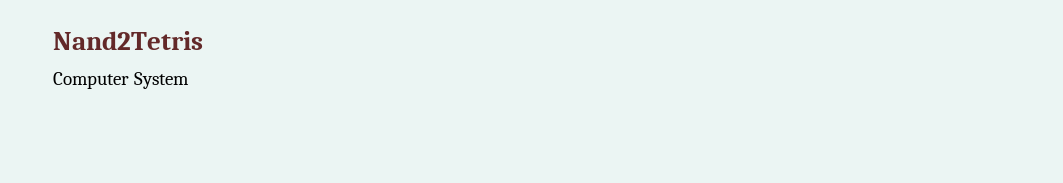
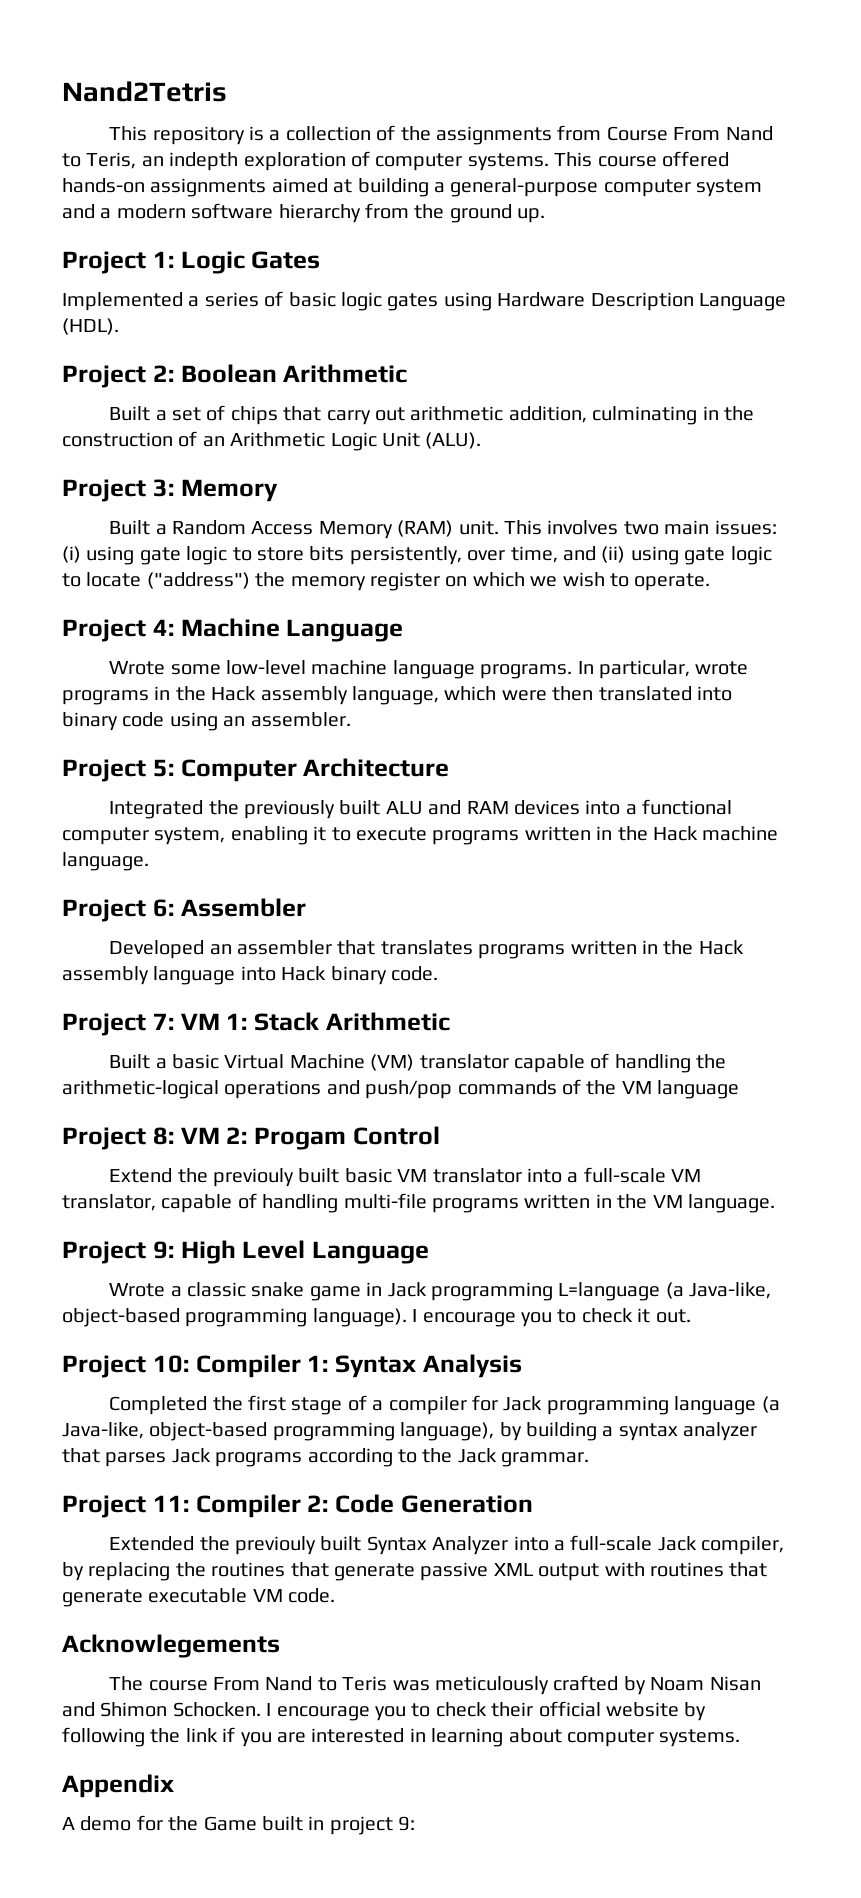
[53,72,190,89] Computer System -> [109,125,773,145] [62,151,729,171] [62,178,763,197] [62,203,546,223] [62,251,321,274] [62,291,786,311] [62,318,119,335] [62,364,408,388] [109,405,755,425] [62,431,482,451] [62,479,278,502] [109,520,777,539] [62,546,772,565] [62,572,711,591] [62,618,404,642] [109,660,749,679] [62,686,732,705] [62,712,351,731] [62,758,450,782] [109,799,733,819] [62,826,779,845] [62,852,149,871] [62,898,306,922] [109,940,744,959] [62,966,438,985] [62,1012,450,1036] [109,1053,727,1073] [62,1079,740,1099] [62,1126,440,1150] [109,1167,702,1187] [62,1193,775,1213] [62,1240,429,1264] [109,1282,772,1301] [62,1308,691,1327] [62,1354,522,1378] [109,1395,780,1415] [62,1422,758,1441] [62,1448,590,1467] [62,1494,533,1518] [109,1535,785,1555] [62,1562,768,1581] [62,1588,336,1607] [62,1634,280,1658] [109,1675,761,1695] [62,1701,707,1721] [62,1727,741,1747] [62,1774,174,1798] [62,1815,416,1835] This repository is a collection of the assignments from Course From Nand to Teris, an indepth exploration of computer systems. This course offered hands-on assignments aimed at building a general-purpose computer system and a modern software hierarchy from the ground up. // Project 1: Logic Gates // Implemented a series of basic logic gates using Hardware Description Language (HDL). // Project 2: Boolean Arithmetic // Built a set of chips that carry out arithmetic addition, culminating in the construction of an Arithmetic Logic Unit (ALU). // Project 3: Memory // Built a Random Access Memory (RAM) unit. This involves two main issues: (i) using gate logic to store bits persistently, over time, and (ii) using gate logic to locate ("address") the memory register on which we wish to operate. // Project 4: Machine Language // Wrote some low-level machine language programs. In particular, wrote programs in the Hack assembly language, which were then translated into binary code using an assembler. // Project 5: Computer Architecture // Integrated the previously built ALU and RAM devices into a functional computer system, enabling it to execute programs written in the Hack machine language. // Project 6: Assembler // Developed an assembler that translates programs written in the Hack assembly language into Hack binary code. // Project 7: VM 1: Stack Arithmetic // Built a basic Virtual Machine (VM) translator capable of handling the arithmetic-logical operations and push/pop commands of the VM language // Project 8: VM 2: Progam Control // Extend the previouly built basic VM translator into a full-scale VM translator, capable of handling multi-file programs written in the VM language. // Project 9: High Level Language // Wrote a classic snake game in Jack programming L=language (a Java-like, object-based programming language). I encourage you to check it out. // Project 10: Compiler 1: Syntax Analysis // Completed the first stage of a compiler for Jack programming language (a Java-like, object-based programming language), by building a syntax analyzer that parses Jack programs according to the Jack grammar. // Project 11: Compiler 2: Code Generation // Extended the previouly built Syntax Analyzer into a full-scale Jack compiler, by replacing the routines that generate passive XML output with routines that generate executable VM code. // Acknowlegements // The course From Nand to Teris was meticulously crafted by Noam Nisan and Shimon Schocken. I encourage you to check their official website by following the link if you are interested in learning about computer systems. // Appendix // A demo for the Game built in project 9:

